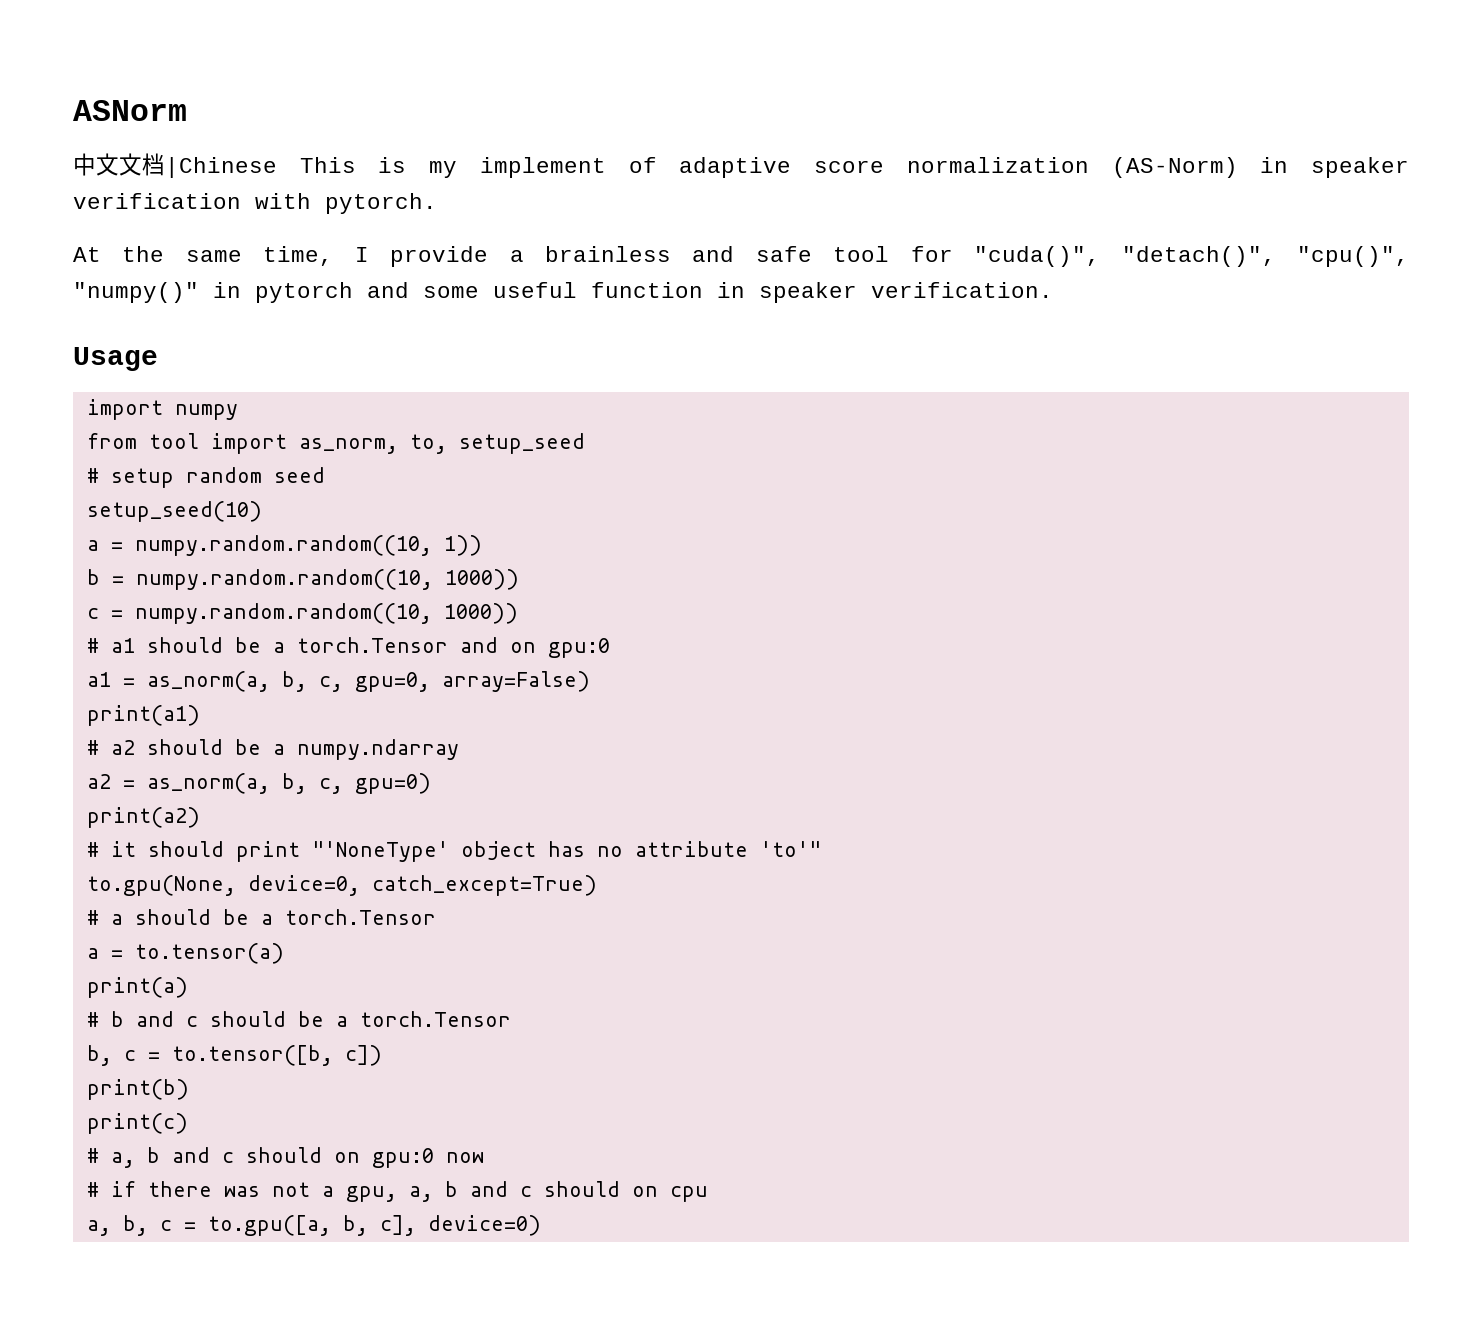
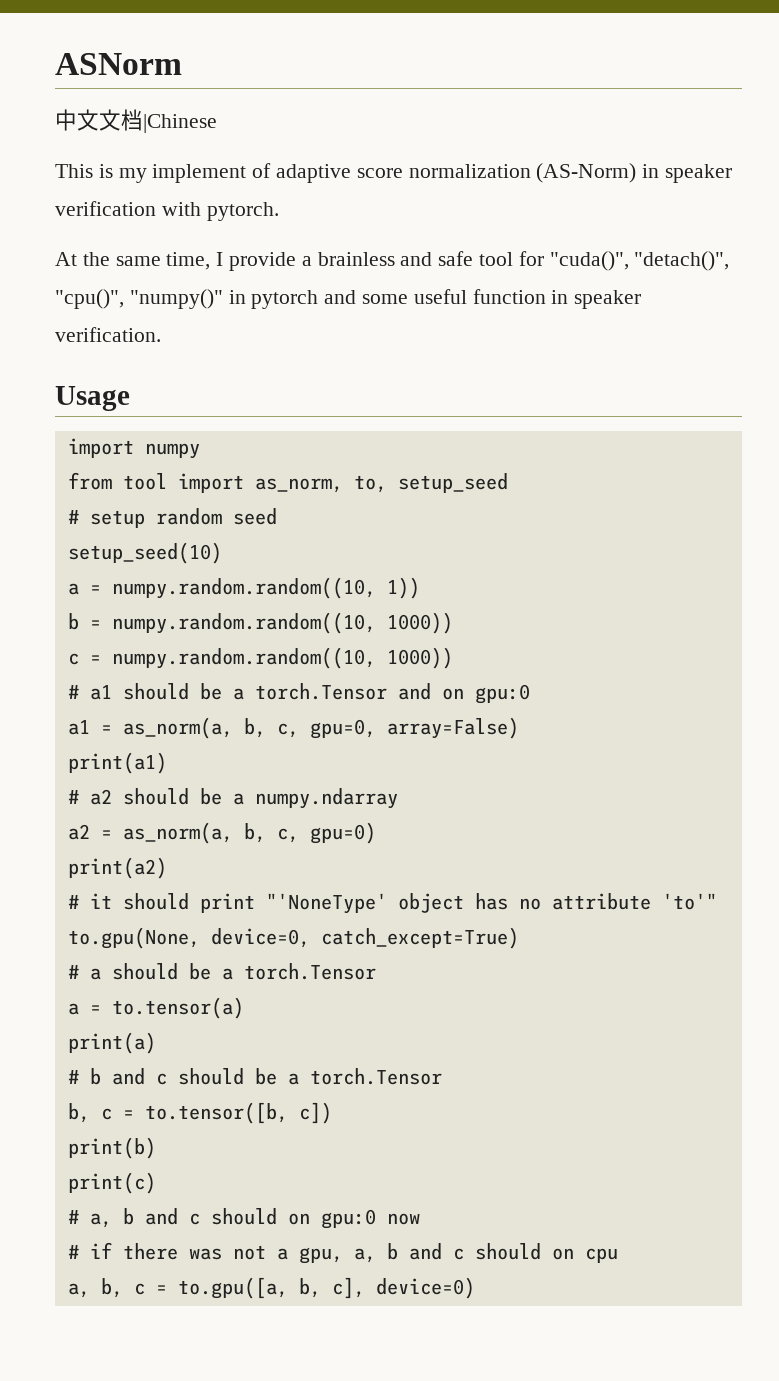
(277, 167) none -> (217, 123) //

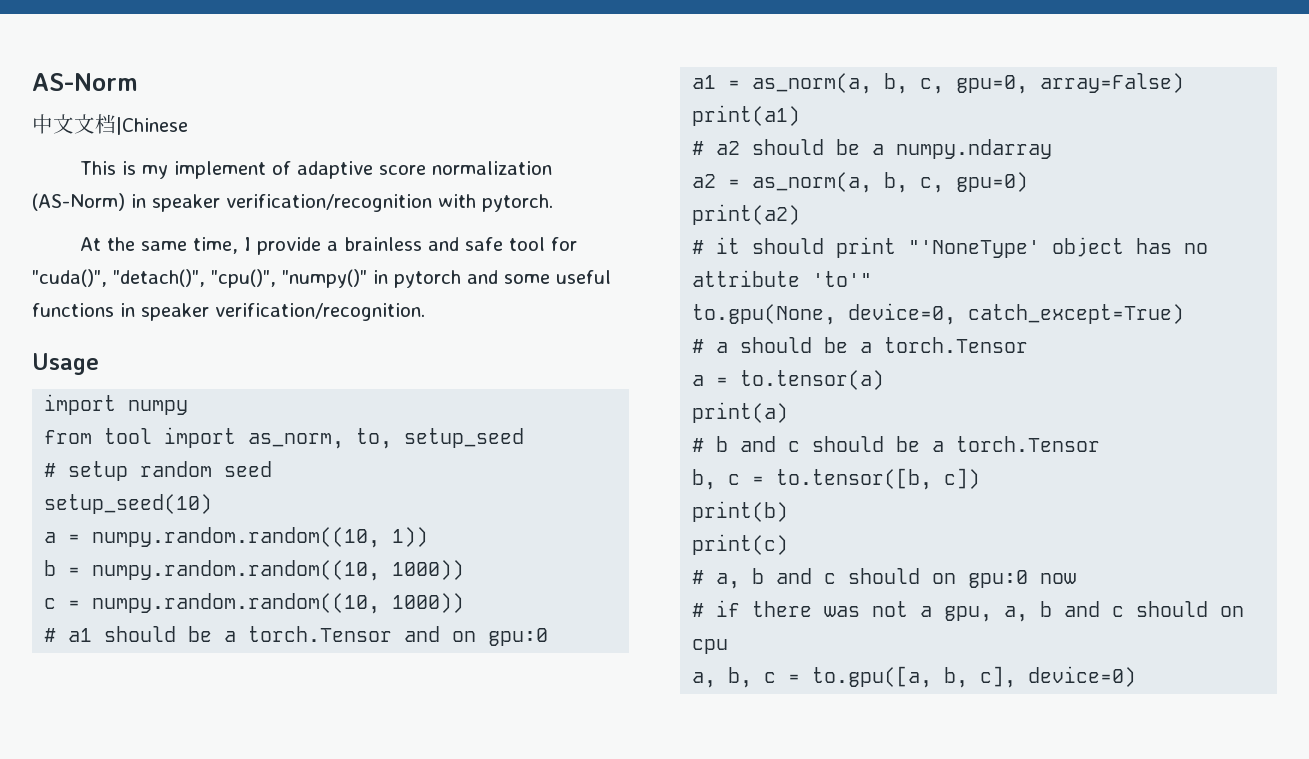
[55,53,182,75] ASNorm -> [32,73,138,91] AS-Norm
[55,201,156,216] verification -> [226,194,432,212] verification/recognition
[472,289,642,309] [55,327,161,342] function in speaker verification. -> [32,303,425,321] functions in speaker verification/recognition.

